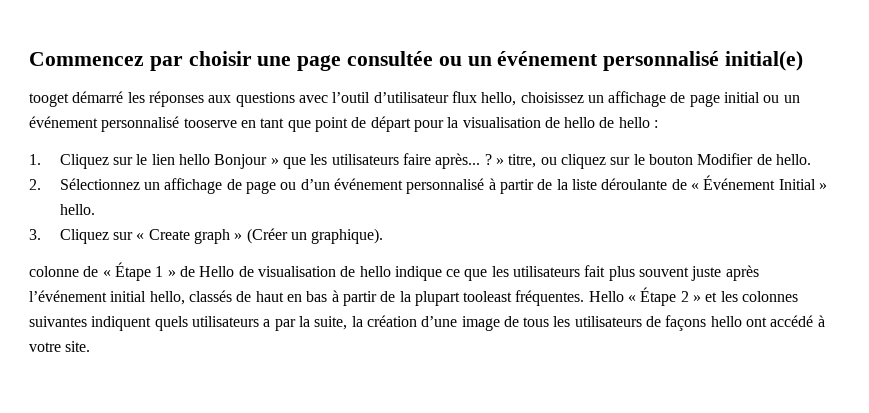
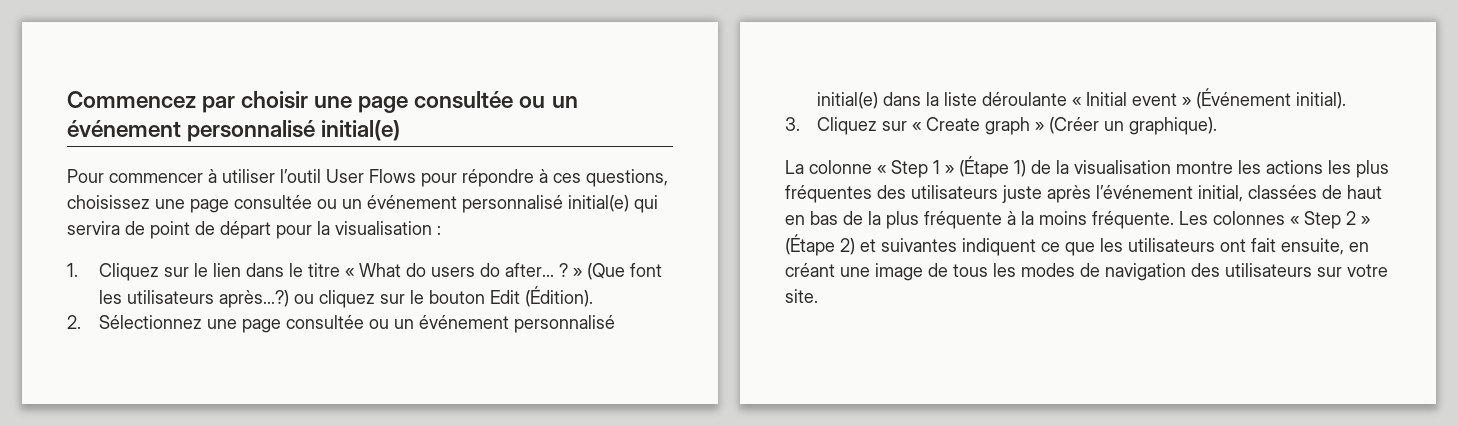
[29,91,800,107] [29,116,311,132] tooget démarré les réponses aux questions avec l’outil d’utilisateur flux hello, choisissez un affichage de page initial ou un événement personnalisé tooserve en tant que -> [67,169,668,187] [67,195,658,213] [67,221,145,235] Pour commencer à utiliser l’outil User Flows pour répondre à ces questions, choisissez une page consultée ou un événement personnalisé initial(e) qui servira de
[544,117,650,128] de hello de hello -> (432, 228) none
[179,153,537,169] hello Bonjour » que les utilisateurs faire après... ? » titre, -> [246,263,663,280] [99,290,290,308] dans le titre « What do users do after... ? » (Que font les utilisateurs après...?)
[697,153,811,165] Modifier de hello. -> [490,286,594,307] Edit (Édition).
[144,175,827,194] [59,204,95,215] un affichage de page ou d’un événement personnalisé à partir de la liste déroulante de « Événement Initial » hello. -> [207,315,616,333] [817,88,1347,109] une page consultée ou un événement personnalisé initial(e) dans la liste déroulante « Initial event » (Événement initial).
[29,262,759,281] [29,287,799,306] [29,315,825,331] colonne de « Étape 1 » de Hello de visualisation de hello indique ce que les utilisateurs fait plus souvent juste après l’événement initial hello, classés de haut en bas à partir de la plupart tooleast fréquentes. Hello « Étape 2 » et les colonnes suivantes indiquent quels utilisateurs a par la suite, la création d’une image de tous les utilisateurs de façons hello ont accédé à -> [785,156,1389,178] [785,185,1382,203] [785,211,1370,229] [785,234,1369,256] [785,263,1342,281] La colonne « Step 1 » (Étape 1) de la visualisation montre les actions les plus fréquentes des utilisateurs juste après l’événement initial, classées de haut en bas de la plus fréquente à la moins fréquente. Les colonnes « Step 2 » (Étape 2) et suivantes indiquent ce que les utilisateurs ont fait ensuite, en créant une image de tous les modes de navigation des utilisateurs sur

